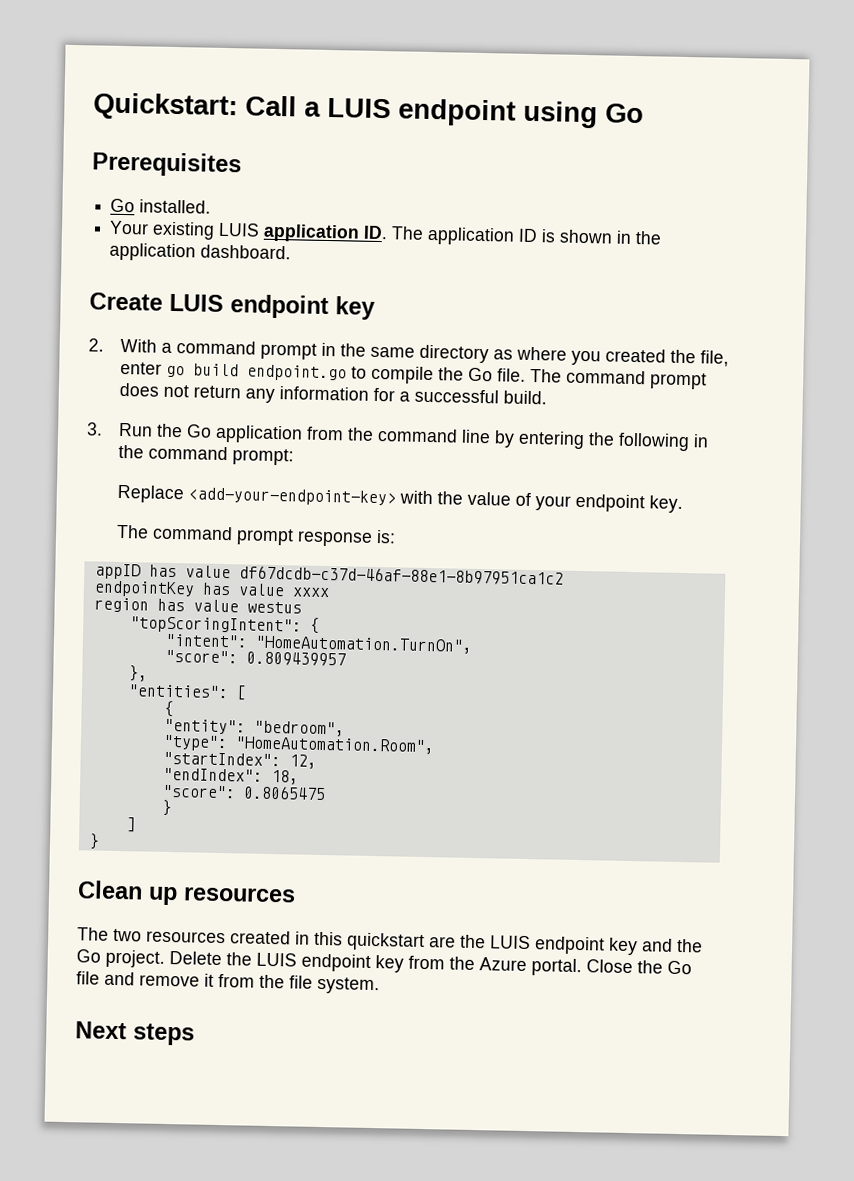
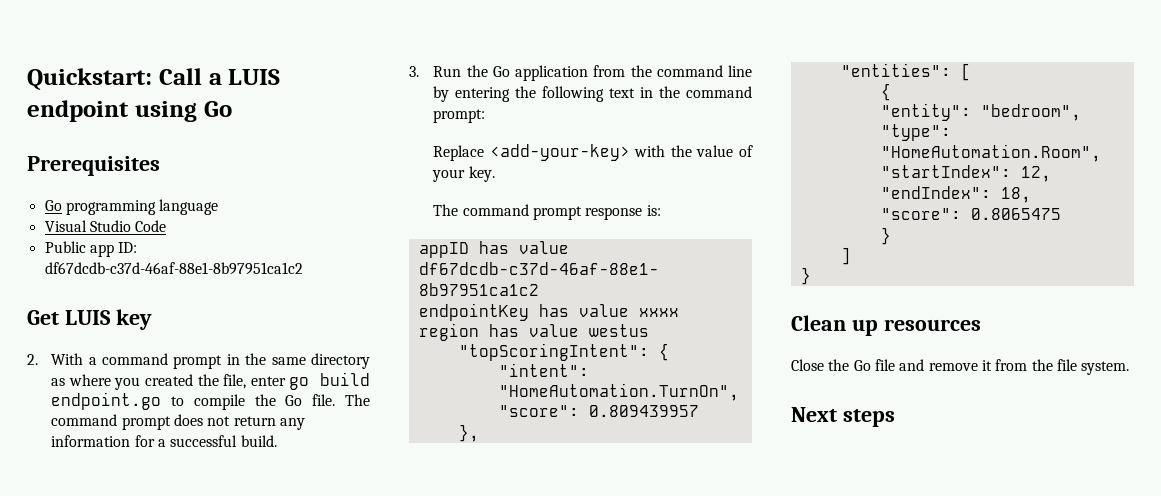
[139,199,212,214] [109,220,663,246] [109,242,292,262] [89,292,329,320] installed. // Your existing LUIS application ID. The application ID is shown in the application dashboard. // Create LUIS endpoint -> [65,199,219,215] [44,220,167,232] [44,241,138,257] [44,262,303,275] [27,310,111,325] programming language // Visual Studio Code // Public app ID: df67dcdb-c37d-46af-88e1-8b97951ca1c2 // Get LUIS
(691, 442) none -> [609,88,636,98] text
[188,487,397,507] <add-your-endpoint-key> -> [489,144,630,161] <add-your-key>
[575,493,646,513] endpoint -> (466, 175) none
[77,927,703,956] [76,949,582,977] The two resources created in this quickstart are the LUIS endpoint key and the Go project. Delete the LUIS endpoint key from the Azure portal. -> (981, 325) none

